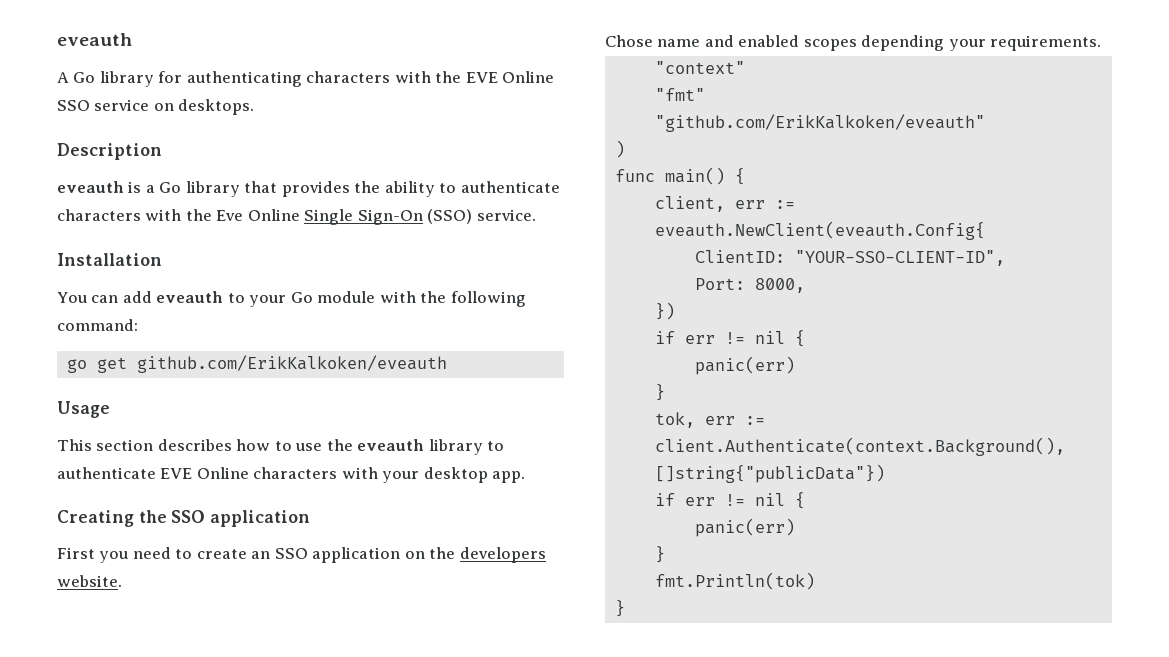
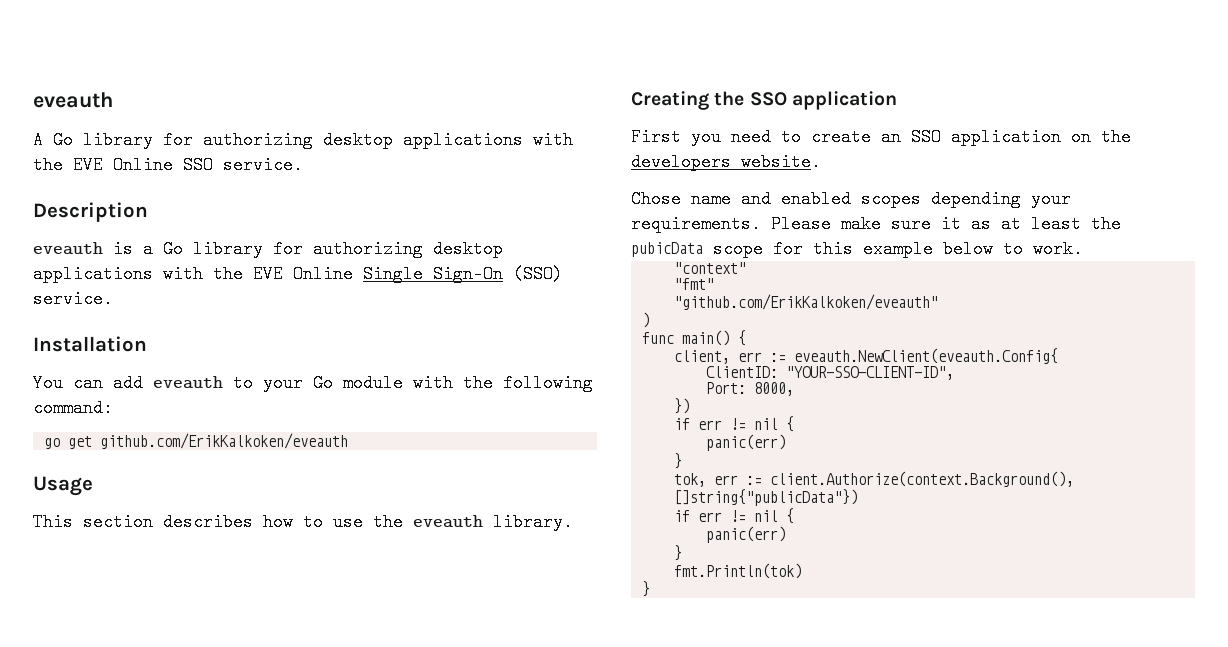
[186,71,391,87] authenticating characters -> [203,131,523,149] authorizing desktop applications
[94,99,255,115] service on desktops. -> [223,156,303,174] service.
[244,181,560,197] [57,209,244,221] that provides the ability to authenticate characters with the Eve -> [273,240,503,258] [33,265,283,283] for authorizing desktop applications with the EVE
[428,439,505,455] [57,467,526,483] library to authenticate EVE Online characters with your desktop app. -> [493,513,573,531] library.
(1102, 43) none -> [771,215,1121,233] [631,240,1083,258] Please make sure it as at least the pubicData scope for this example below to work.
[654,437,1065,456] client.Authenticate(context.Background(), -> [770,471,1075,487] client.Authorize(context.Background(),

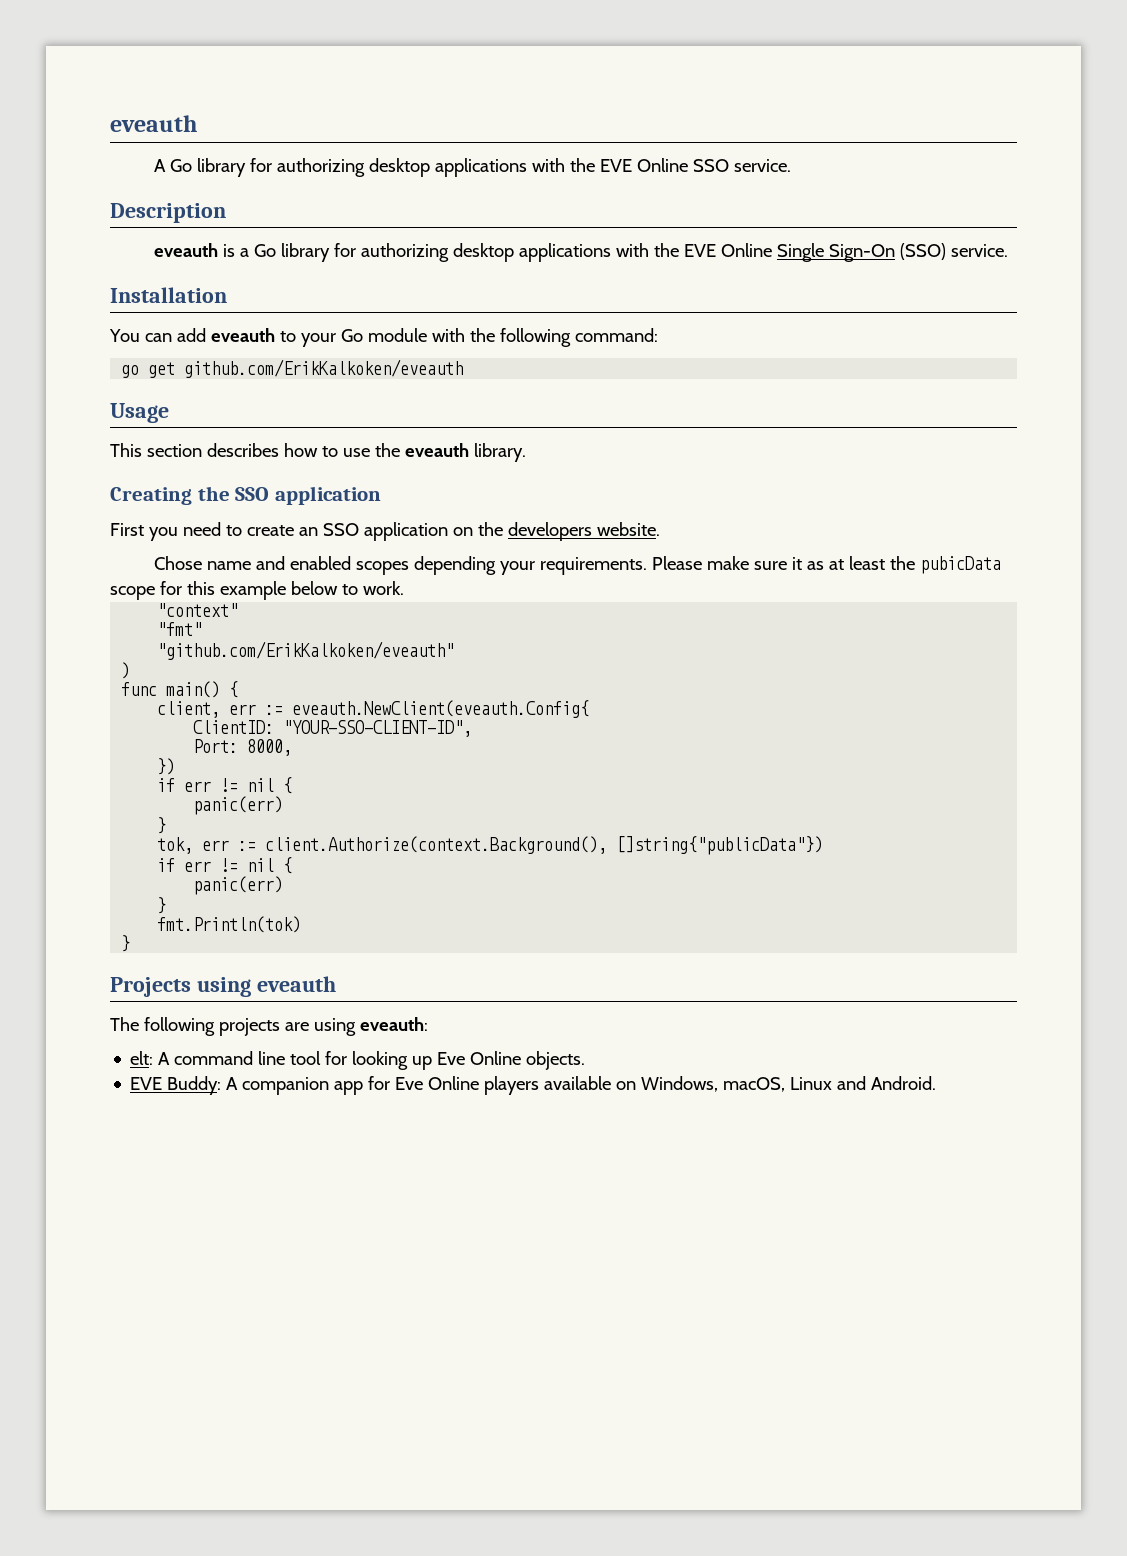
(651, 589) none -> [110,976,336,997] [110,1017,428,1036] [130,1051,586,1070] [130,1076,937,1095] // Projects using eveauth // The following projects are using eveauth: // elt: A command line tool for looking up Eve Online objects. // EVE Buddy: A companion app for Eve Online players available on Windows, macOS, Linux and Android.

